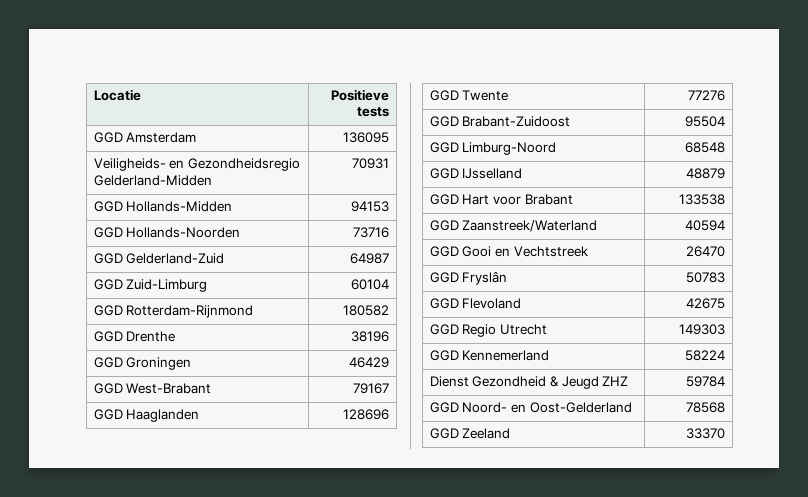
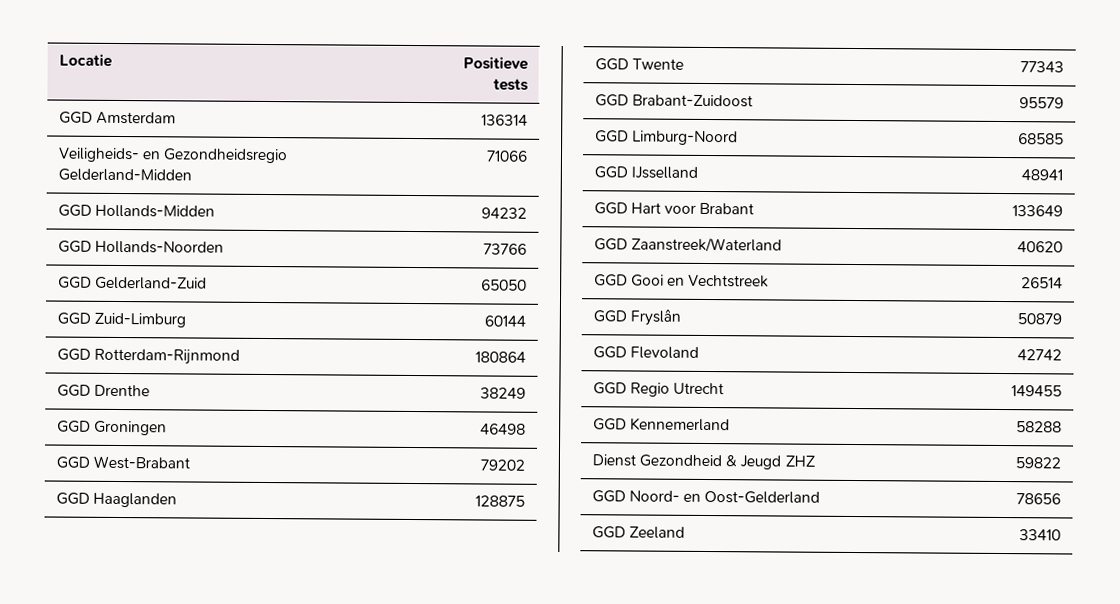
[343,132,390,143] 136095 -> [481,114,529,126] 136314
[352,158,390,169] 70931 -> [486,150,529,162] 71066
[351,201,390,212] 94153 -> [481,207,528,219] 94232
[353,227,390,238] 73716 -> [483,243,528,255] 73766
[350,253,390,264] 64987 -> [481,279,528,291] 65050
[351,279,390,290] 60104 -> [484,315,527,327] 60144
[343,305,390,316] 180582 -> [475,351,527,363] 180864
[351,331,390,342] 38196 -> [480,387,527,399] 38249
[349,357,390,368] 46429 -> [480,423,527,435] 46498
[353,383,390,394] 79167 -> [480,459,526,471] 79202
[343,409,390,420] 128696 -> [475,495,526,507] 128875
[688,90,726,101] 77276 -> [1020,61,1065,73] 77343
[685,116,726,127] 95504 -> [1019,97,1065,109] 95579
[685,142,726,153] 68548 -> [1018,133,1065,145] 68585
[686,168,726,179] 48879 -> [1021,169,1064,181] 48941
[679,194,726,205] 133538 -> [1012,205,1064,217] 133649
[685,220,726,231] 40594 -> [1017,241,1064,253] 40620
[686,246,726,257] 26470 -> [1021,277,1064,289] 26514
[686,272,726,283] 50783 -> [1017,313,1063,325] 50879
[686,298,726,309] 42675 -> [1017,349,1063,361] 42742
[679,324,726,335] 149303 -> [1011,385,1063,397] 149455
[685,350,726,361] 58224 -> [1016,421,1063,433] 58288
[686,376,726,387] 59784 -> [1015,457,1062,469] 59822
[686,402,726,413] 78568 -> [1016,493,1062,505] 78656
[686,428,726,439] 33370 -> [1019,529,1062,541] 33410

